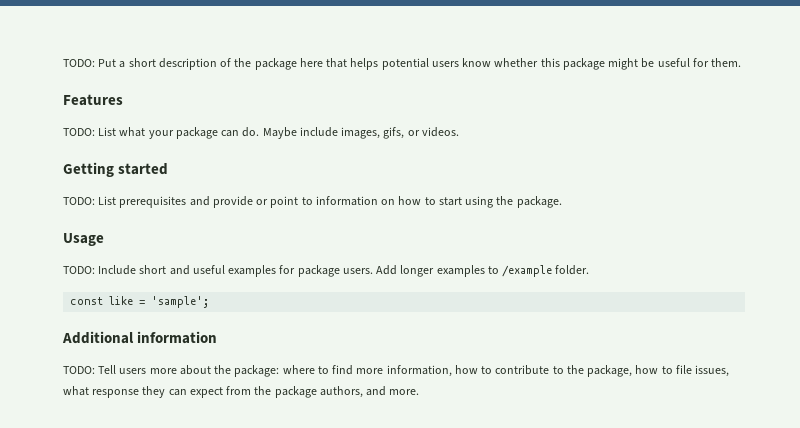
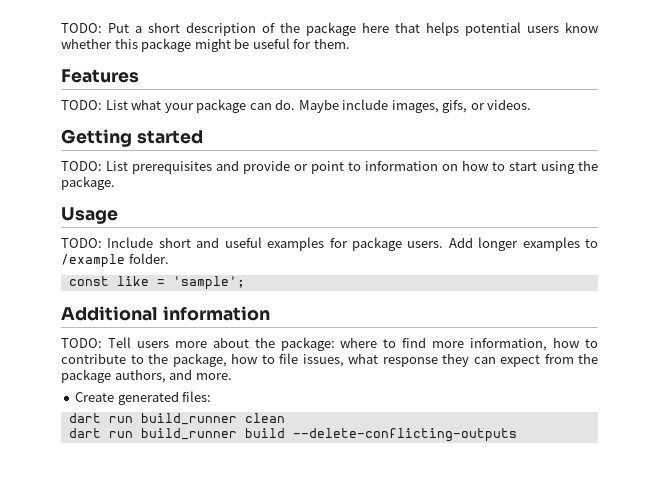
(420, 392) none -> [75,391,212,405] [68,413,285,425] [68,428,517,442] // Create generated files: // dart run build_runner clean // dart run build_runner build --delete-conflicting-outputs

